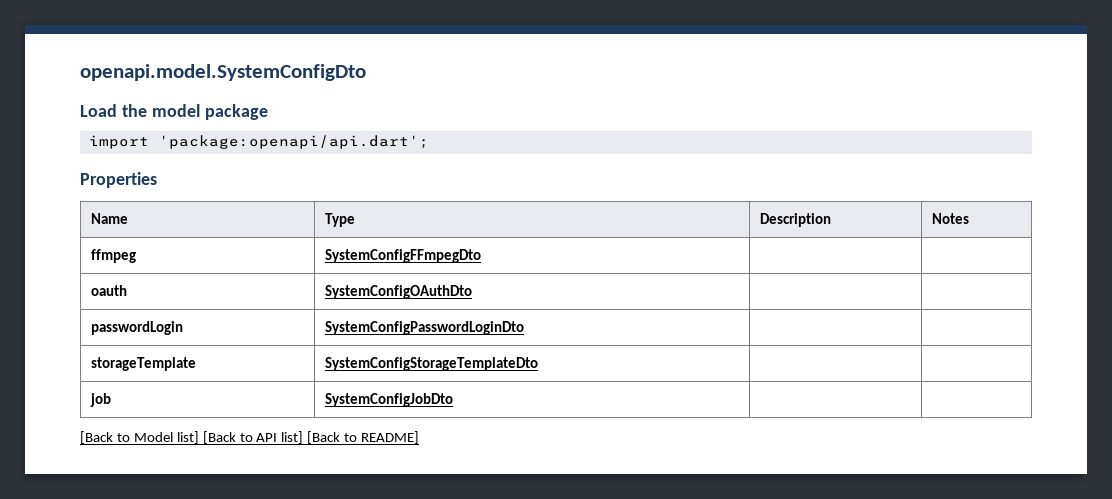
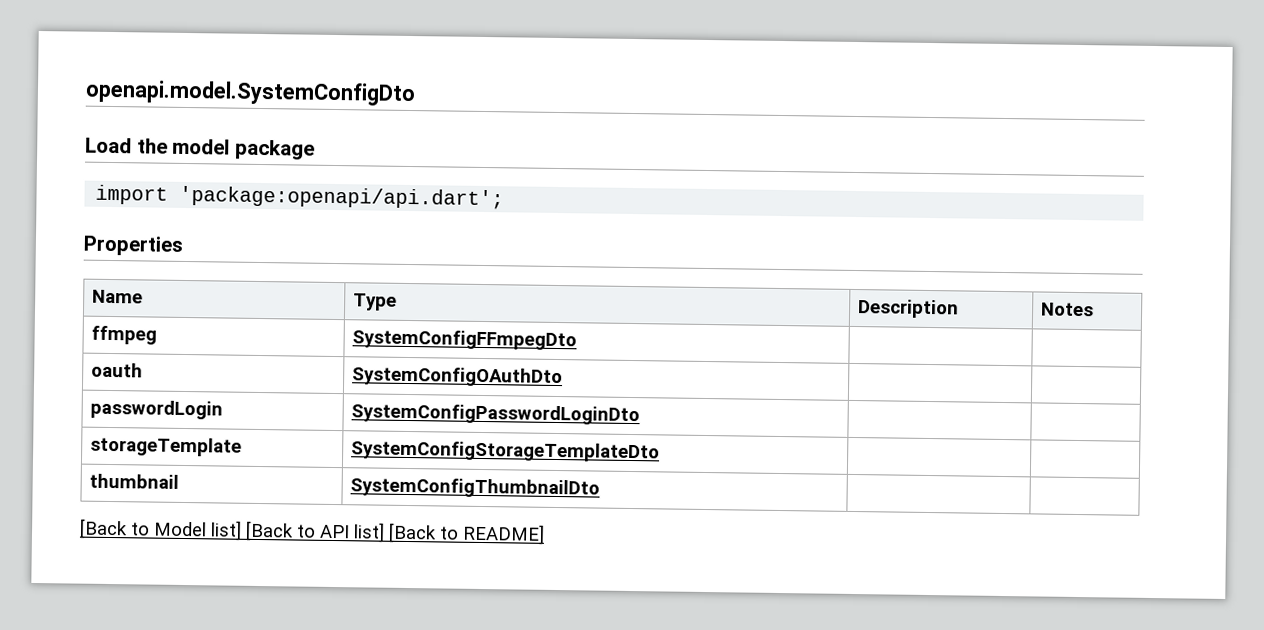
[89,393,111,407] [324,393,453,407] job | SystemConfigJobDto -> [88,473,179,489] [349,477,600,499] thumbnail | SystemConfigThumbnailDto

